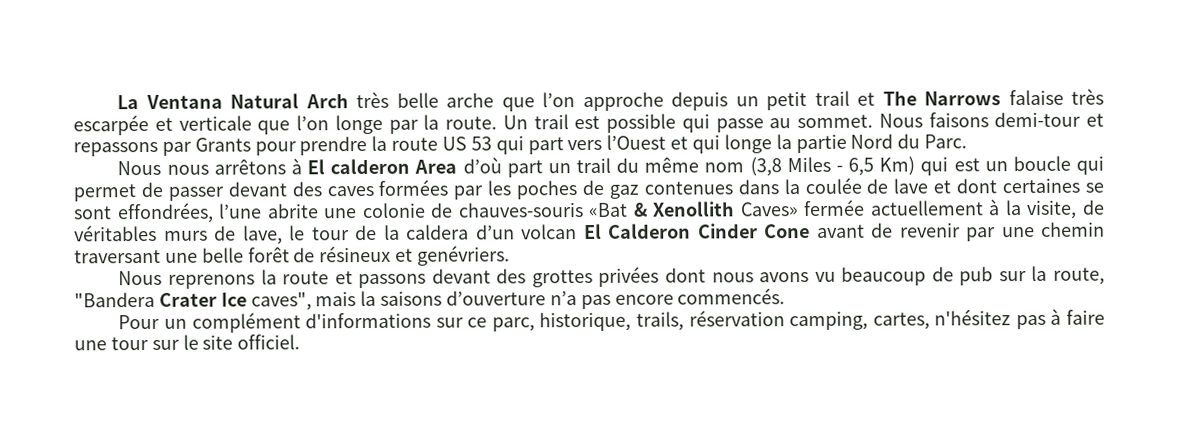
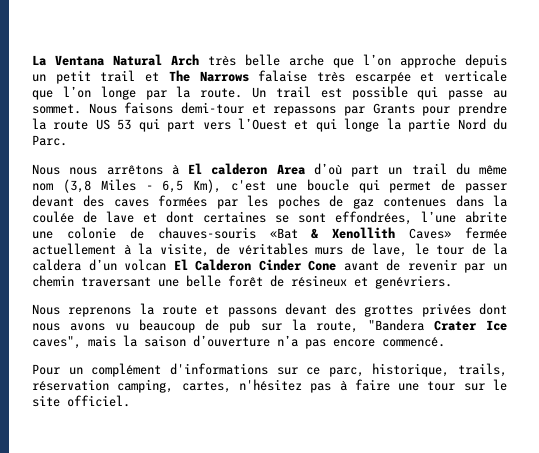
[879,156,1008,176] Km) qui est un -> [193,179,297,193] Km), c'est une
[1001,226,1035,238] une -> [493,263,508,271] un
[380,290,443,306] saisons -> [144,335,186,347] saison
[677,288,786,305] commencés. -> [382,337,445,347] commencé.

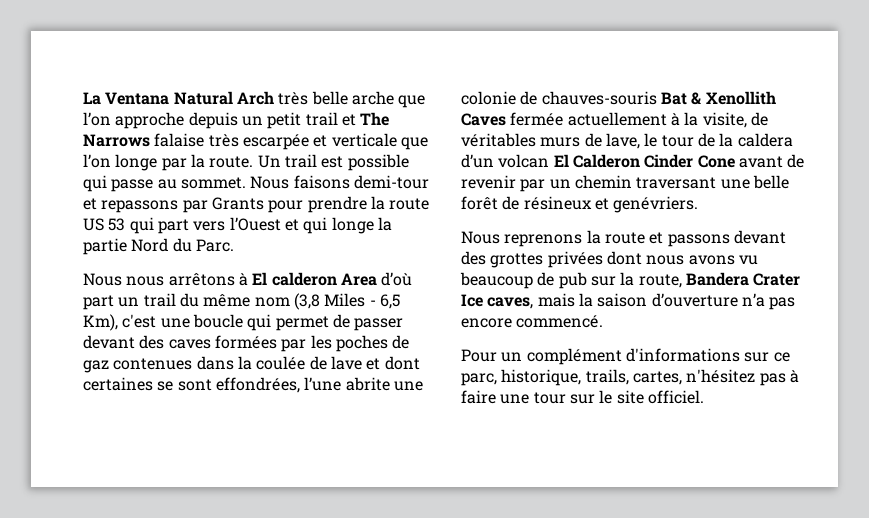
[269,228,298,239] «Bat -> [660,92,687,105] Bat
[409,228,452,239] Caves» -> [461,113,506,126] Caves
[367,319,424,331] "Bandera -> [685,272,749,286] Bandera
[32,336,81,349] caves", -> [487,297,534,309] caves,
[32,379,174,393] réservation camping, -> (629, 377) none

